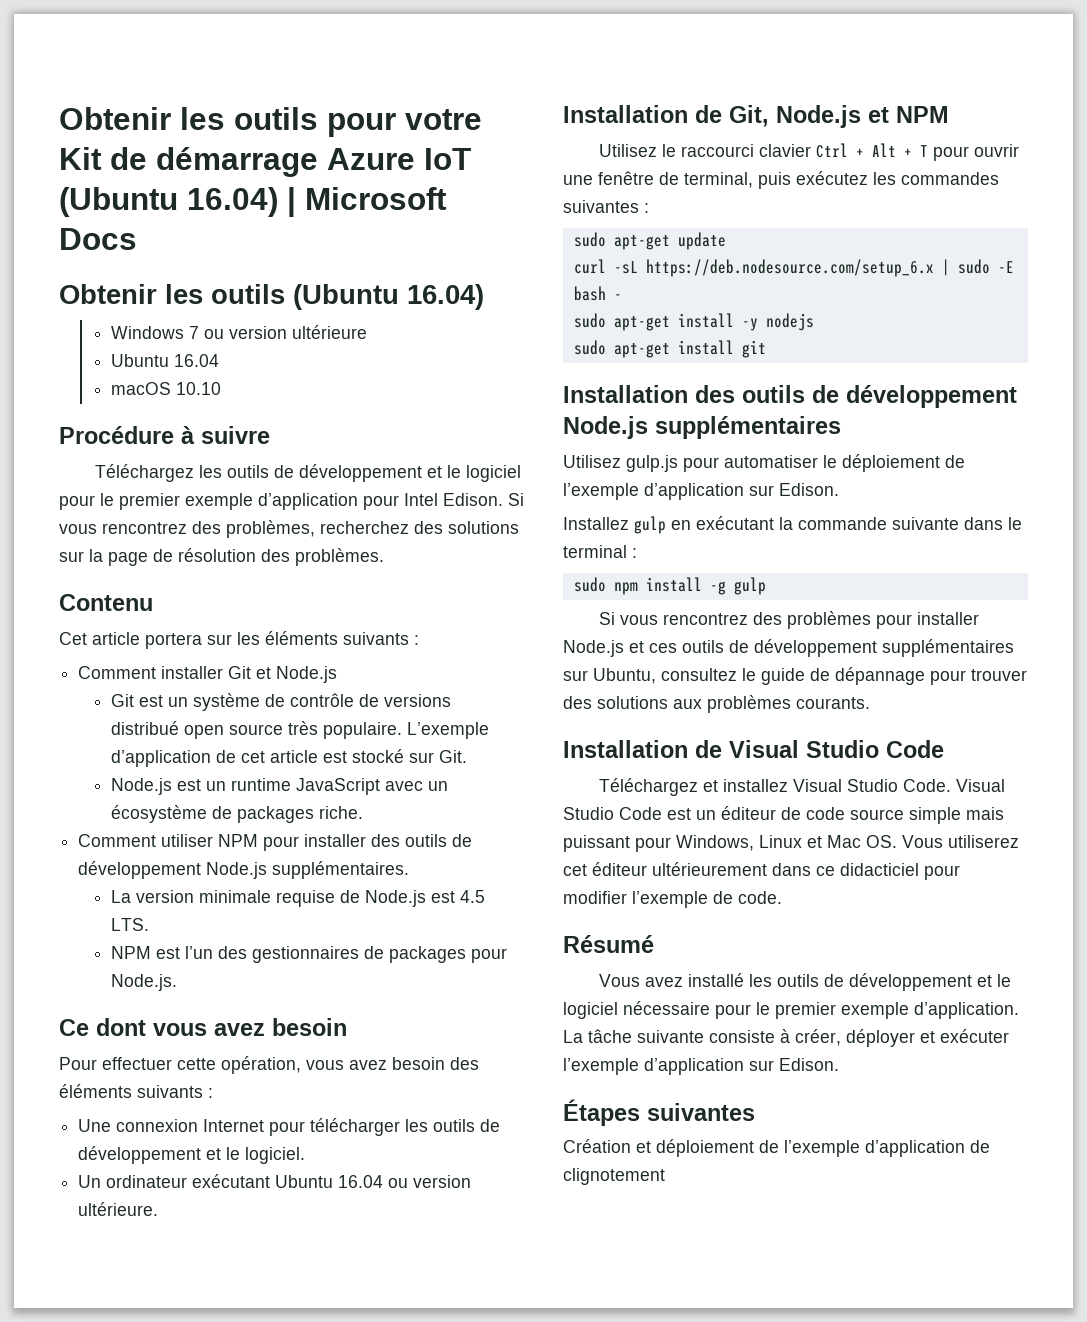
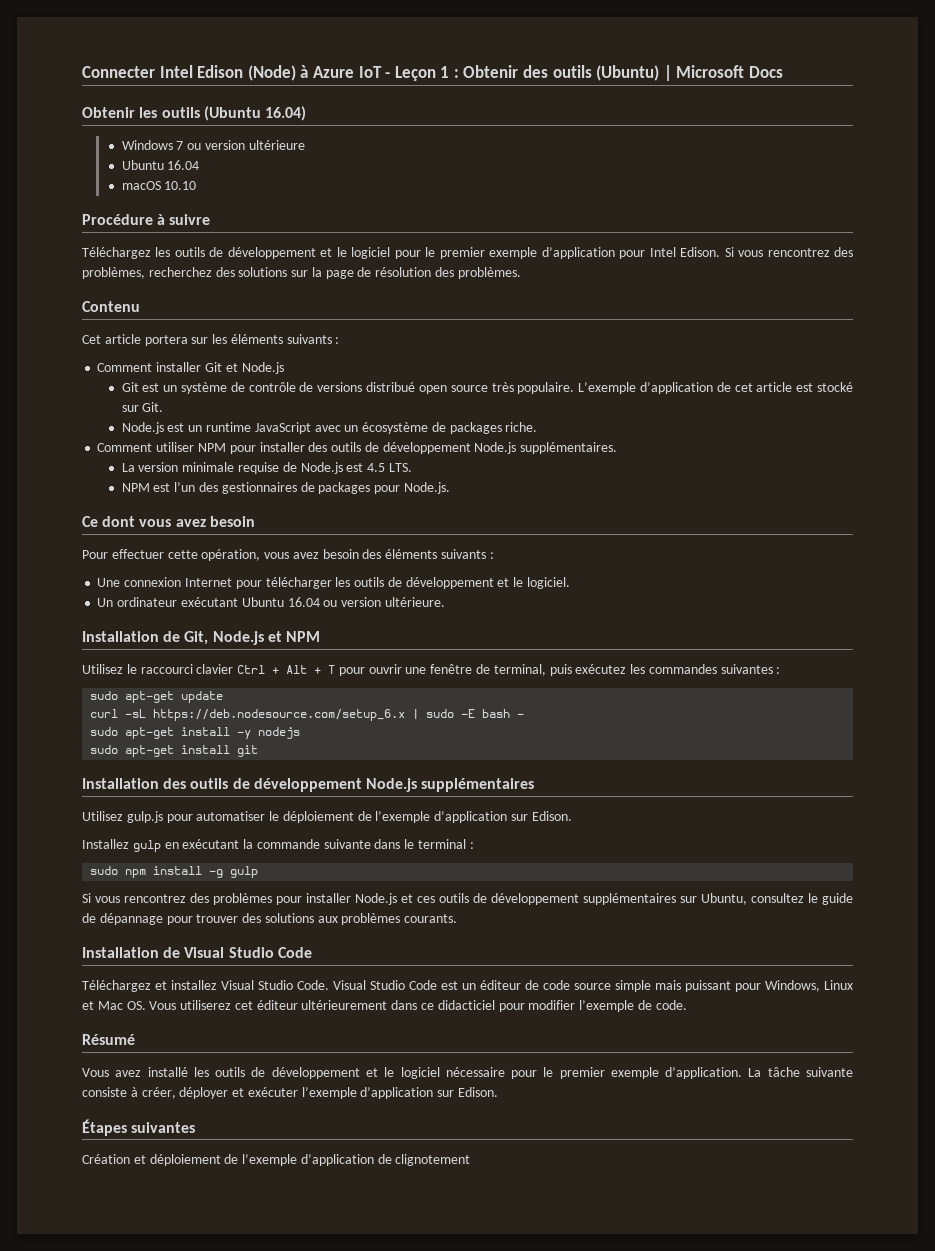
[59,107,482,137] [59,147,471,177] [59,187,278,217] Obtenir les outils pour votre Kit de démarrage Azure IoT (Ubuntu 16.04) -> [82,65,660,81] Connecter Intel Edison (Node) à Azure IoT - Leçon 1 : Obtenir des outils (Ubuntu)

